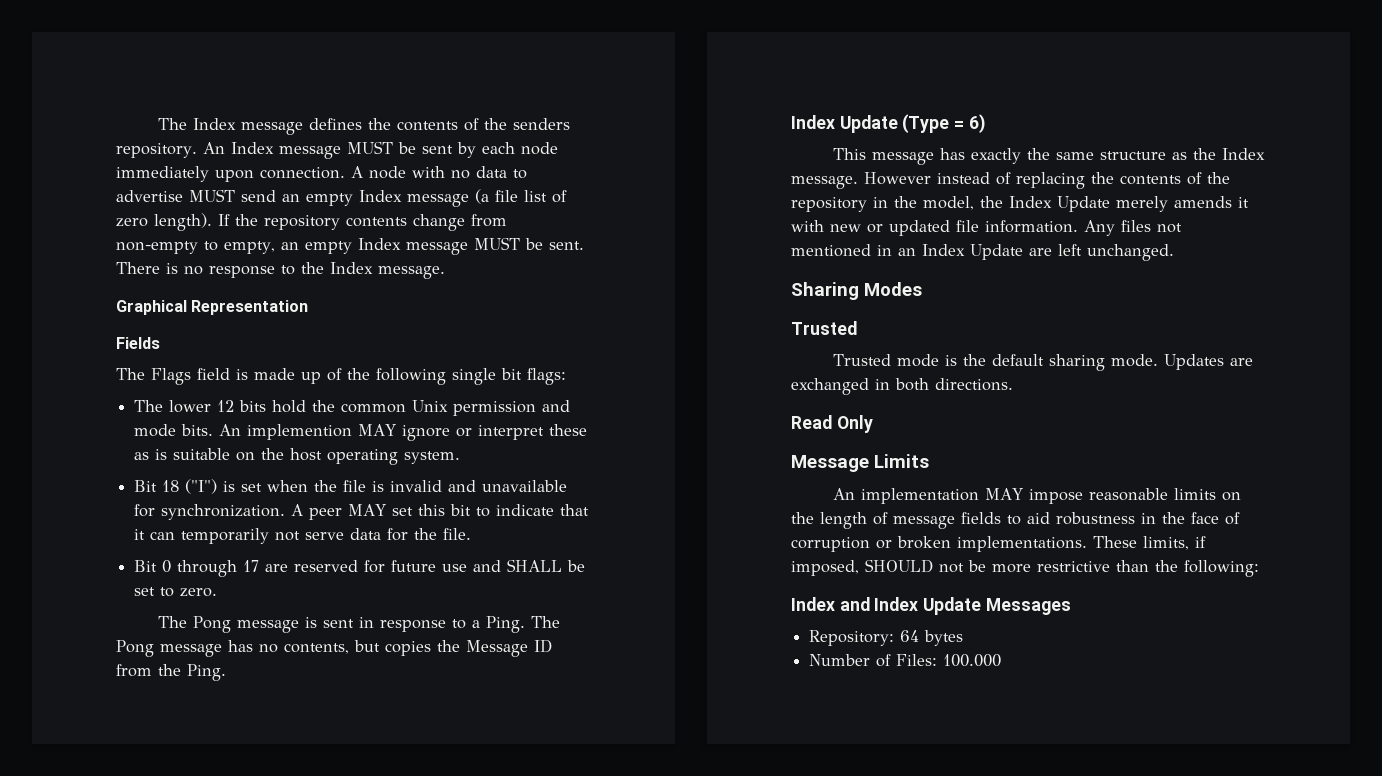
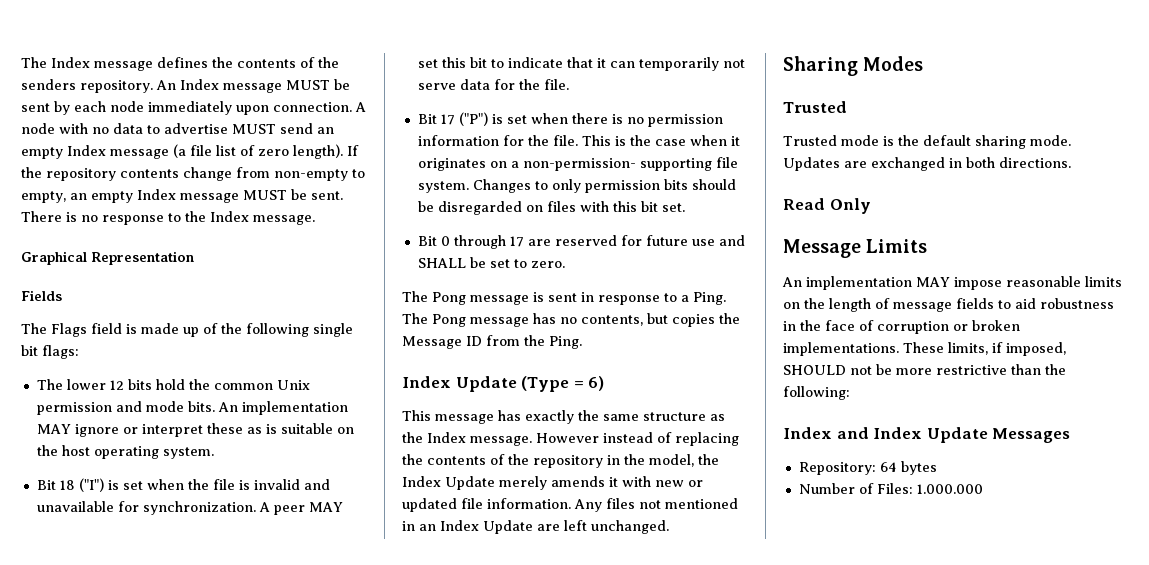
[247,424,353,440] implemention -> [241,401,348,415] implementation
(472, 534) none -> [417,112,723,127] [417,135,740,146] [417,157,738,171] [417,179,736,193] [417,201,685,215] // Bit 17 ("P") is set when there is no permission information for the file. This is the case when it originates on a non-permission- supporting file system. Changes to only permission bits should be disregarded on files with this bit set.
[943,654,1002,667] 100.000 -> [916,484,983,494] 1.000.000

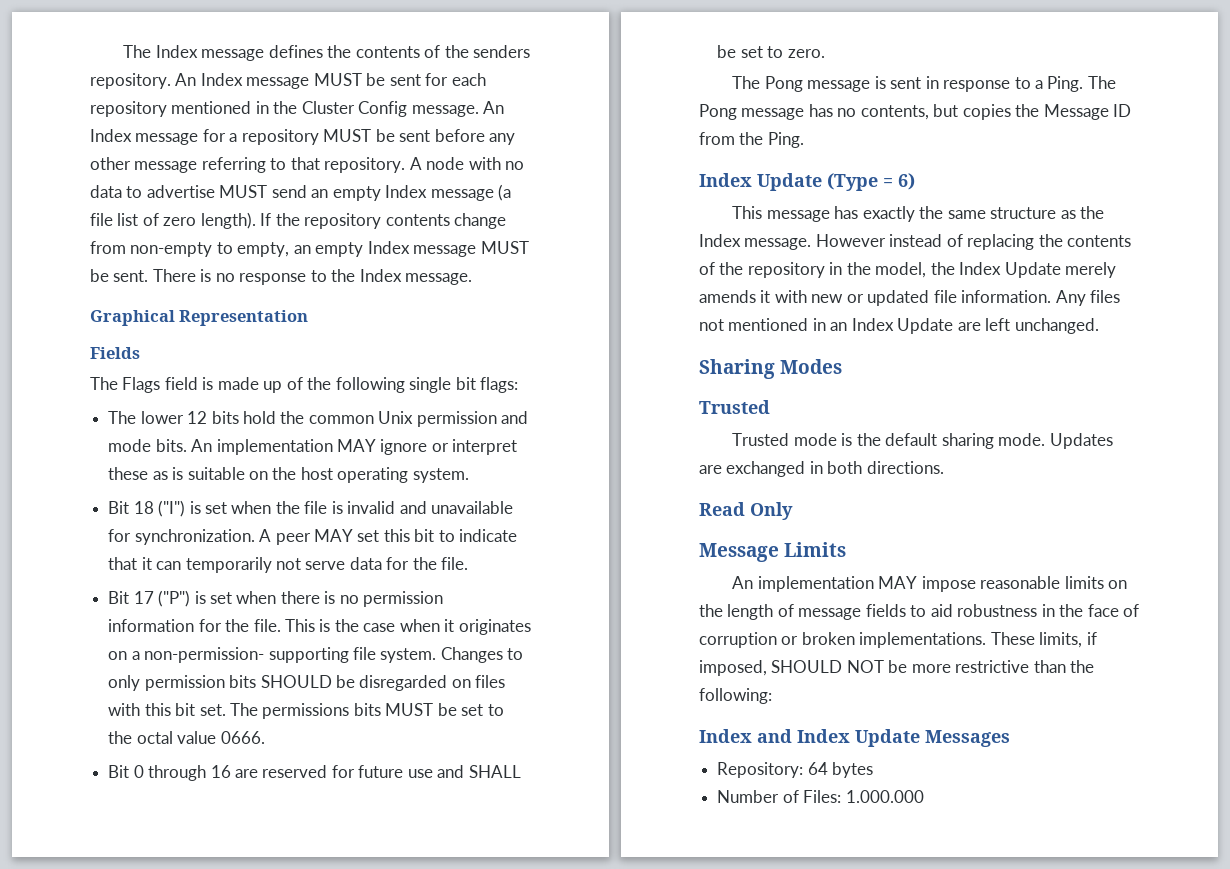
[54,101,352,115] by each node immediately upon connection. -> [425,73,486,86] [90,101,505,117] [90,129,516,145] [90,157,406,173] for each repository mentioned in the Cluster Config message. An Index message for a repository MUST be sent before any other message referring to that repository.
[691,179,736,190] should -> [260,675,332,688] SHOULD
(685, 207) none -> [229,703,504,719] [108,731,265,744] The permissions bits MUST be set to the octal value 0666.
[509,236,524,247] 17 -> [210,765,231,778] 16
[850,366,872,375] not -> [846,660,884,673] NOT

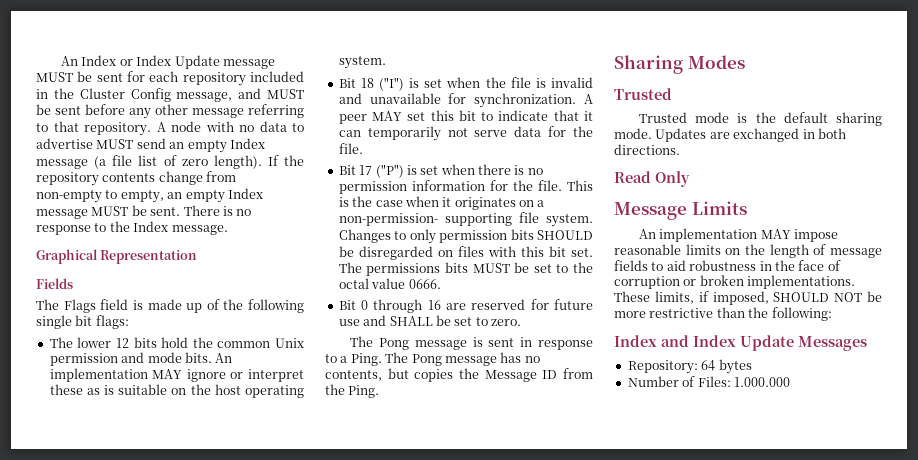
[123,45,531,61] [90,73,243,89] The Index message defines the contents of the senders repository. An Index -> [61,55,220,69] An Index or Index Update
[171,101,252,114] mentioned -> [250,71,304,82] included
[411,101,505,117] [90,129,319,145] message. An Index message for a repository -> [176,88,262,102] message, and
[699,173,915,191] [732,206,1105,222] [699,234,1132,250] [699,262,1117,278] [699,290,1121,306] [699,318,1099,334] // Index Update (Type = 6) // This message has exactly the same structure as the Index message. However instead of replacing the contents of the repository in the model, the Index Update merely amends it with new or updated file information. Any files not mentioned in an Index Update are left unchanged. -> (380, 391) none

